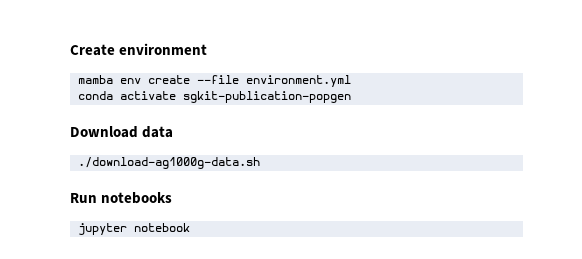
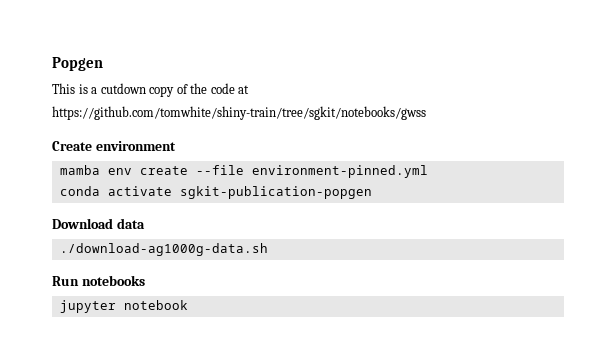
(70, 50) none -> [52,57,103,71] [52,83,250,97] [52,106,426,120] Popgen // This is a cutdown copy of the code at https://github.com/tomwhite/shiny-train/tree/sgkit/notebooks/gwss //
[245,75,351,87] environment.yml -> [251,165,428,178] environment-pinned.yml

